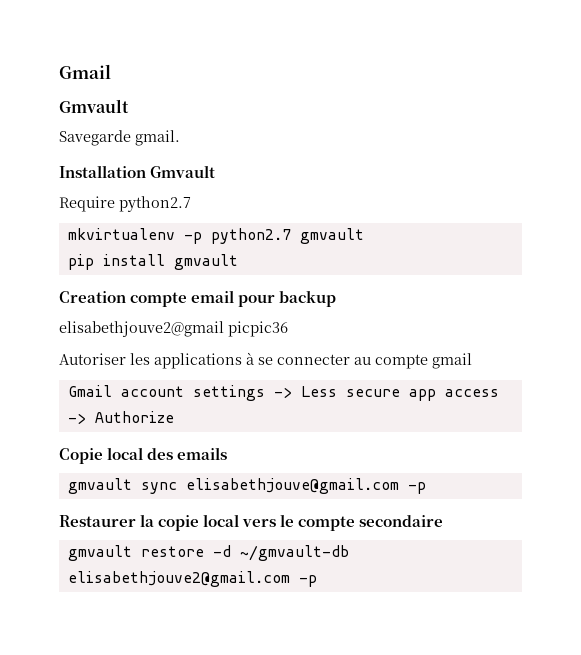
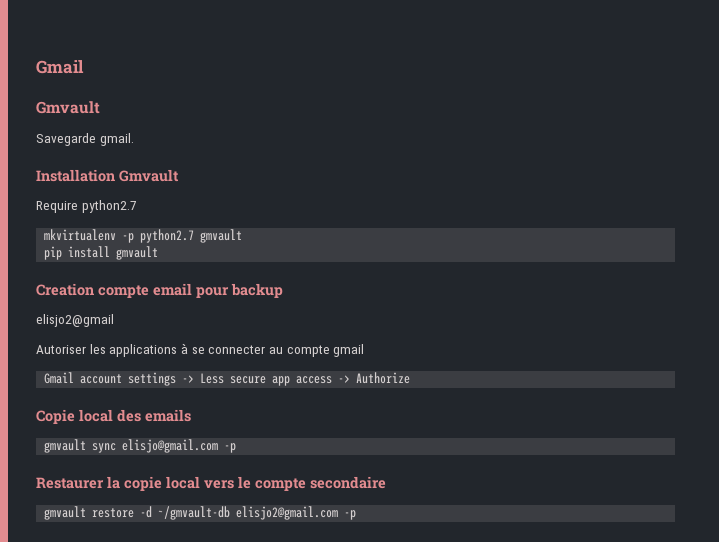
[59,321,288,337] elisabethjouve2@gmail picpic36 -> [36,314,114,327] elisjo2@gmail
[185,478,399,494] elisabethjouve@gmail.com -> [122,439,219,453] elisjo@gmail.com
[67,571,290,587] elisabethjouve2@gmail.com -> [236,506,339,520] elisjo2@gmail.com

